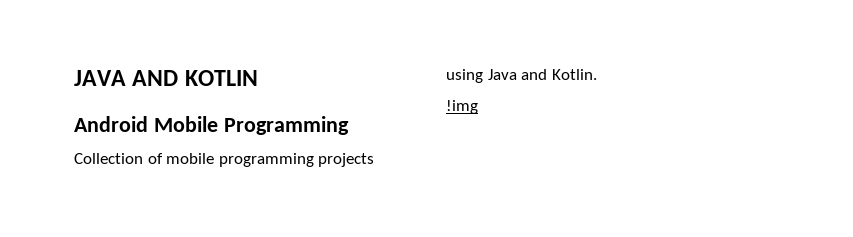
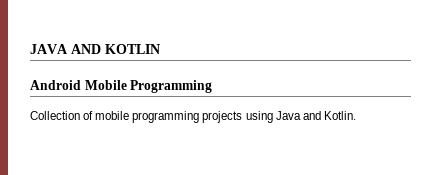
[446,100,478,114] // !img -> (356, 115) none

